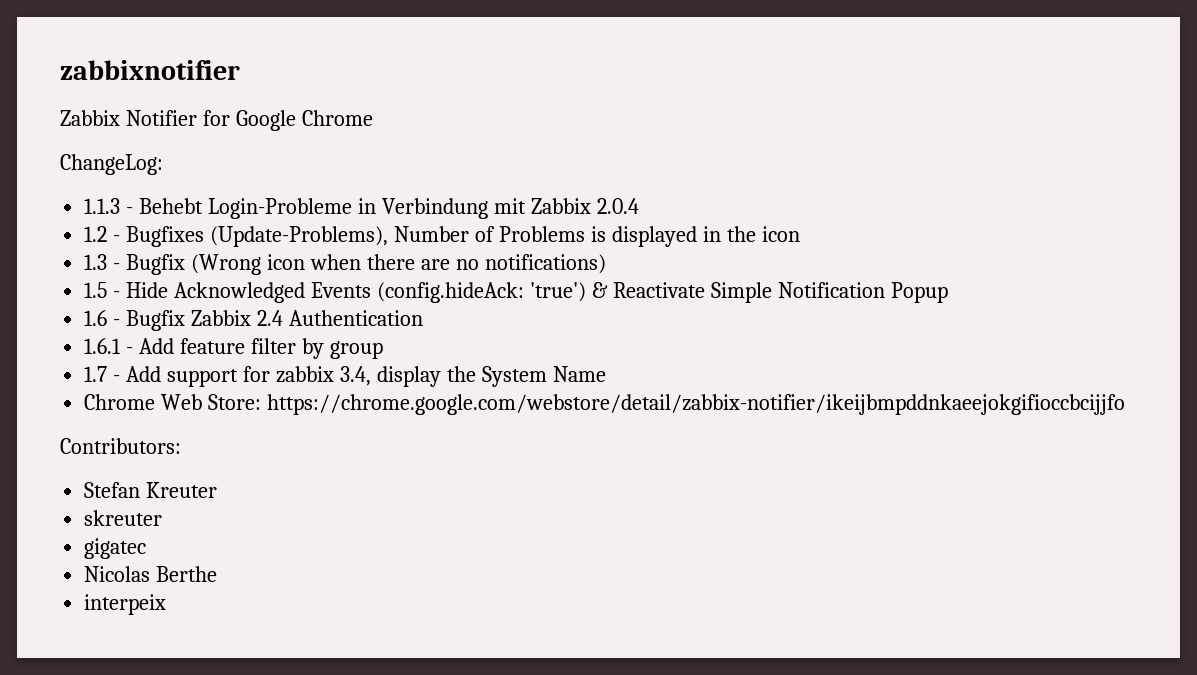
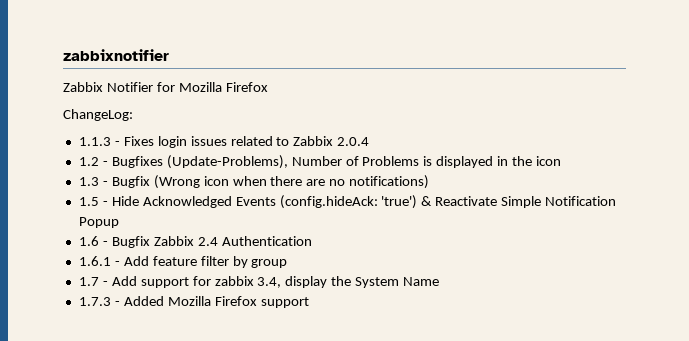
[235,110,373,131] Google Chrome -> [178,82,268,92] Mozilla Firefox
[139,198,526,219] Behebt Login-Probleme in Verbindung mit -> [123,136,290,148] Fixes login issues related to
[84,394,1126,415] [60,438,181,454] [84,482,218,498] [84,510,163,526] [84,538,147,559] [84,566,218,582] [84,594,167,615] Chrome Web Store: https://chrome.google.com/webstore/detail/zabbix-notifier/ikeijbmpddnkaeejokgifioccbcijjfo // Contributors: // Stefan Kreuter // skreuter // gigatec // Nicolas Berthe // interpeix -> [78,296,309,308] 1.7.3 - Added Mozilla Firefox support

